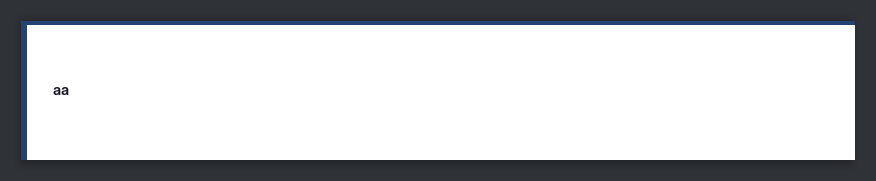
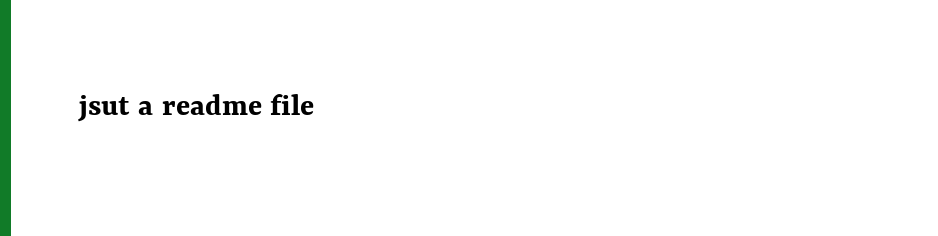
[53,87,69,95] aa -> [78,94,315,122] jsut a readme file

